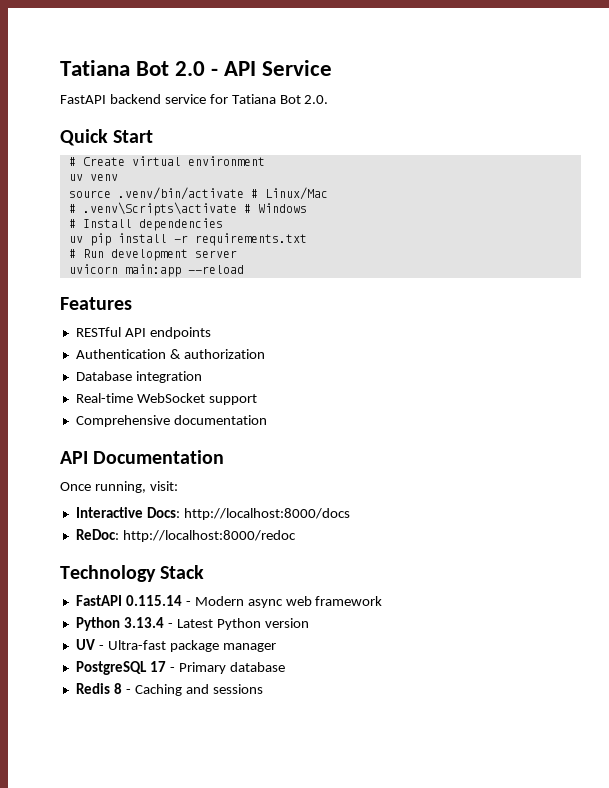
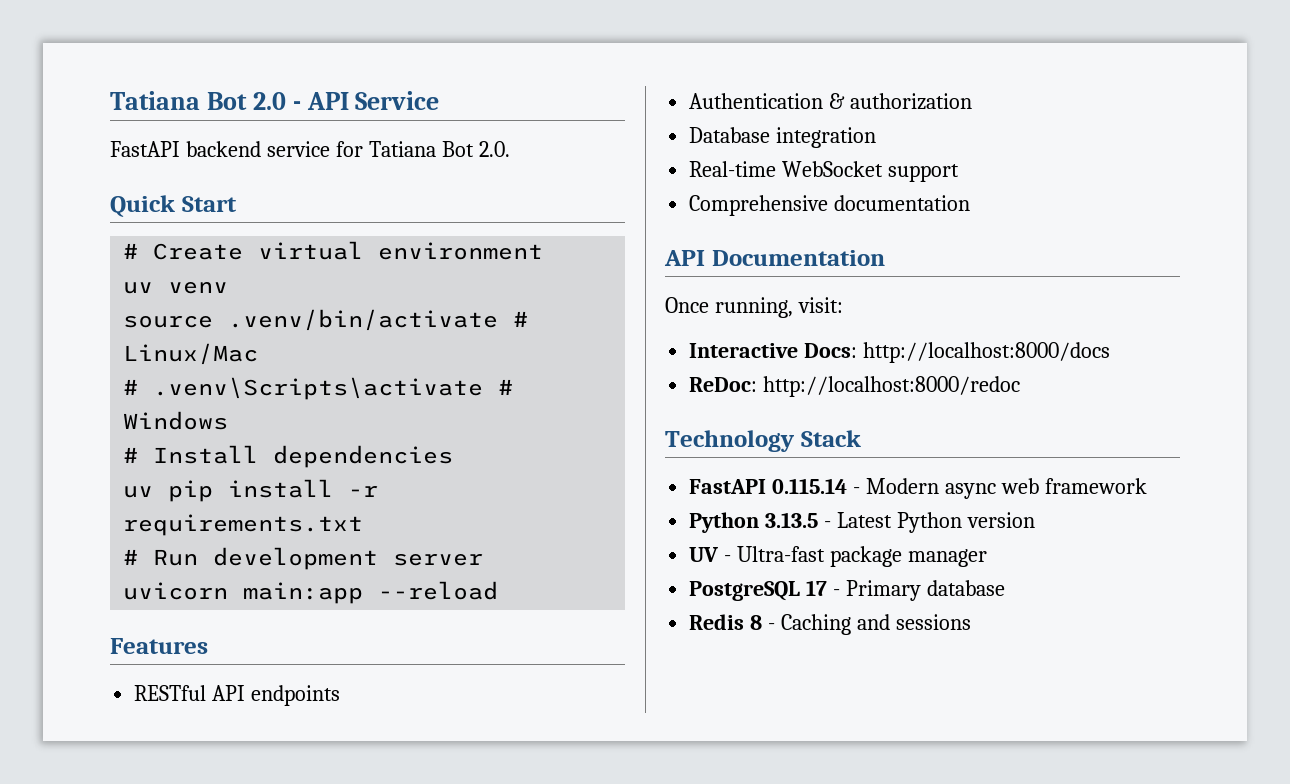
[123,617,164,628] 3.13.4 -> [765,512,819,528] 3.13.5

